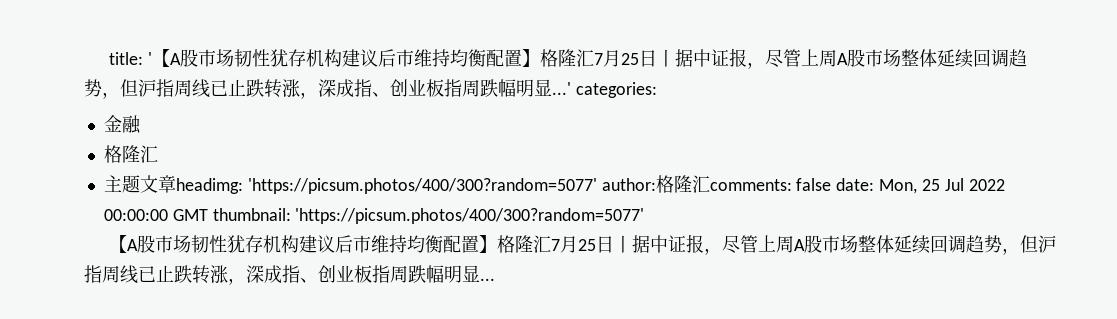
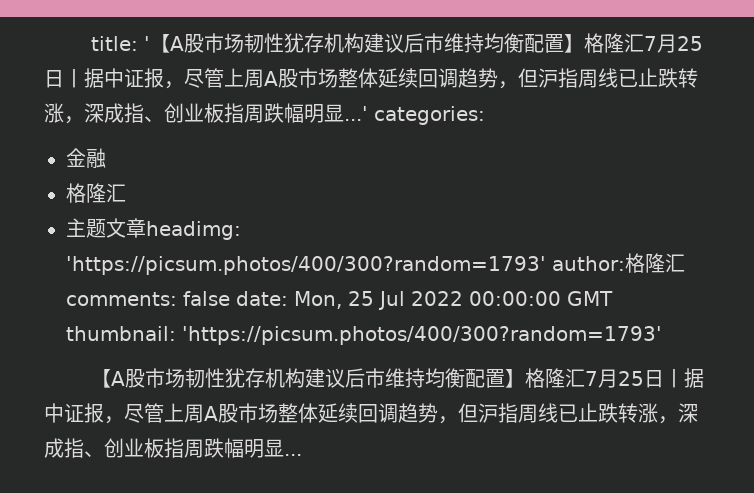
[247,178,597,194] 'https://picsum.photos/400/300?random=5077' -> [66,256,546,275] 'https://picsum.photos/400/300?random=1793'
[295,208,645,224] 'https://picsum.photos/400/300?random=5077' -> [182,326,662,345] 'https://picsum.photos/400/300?random=1793'

